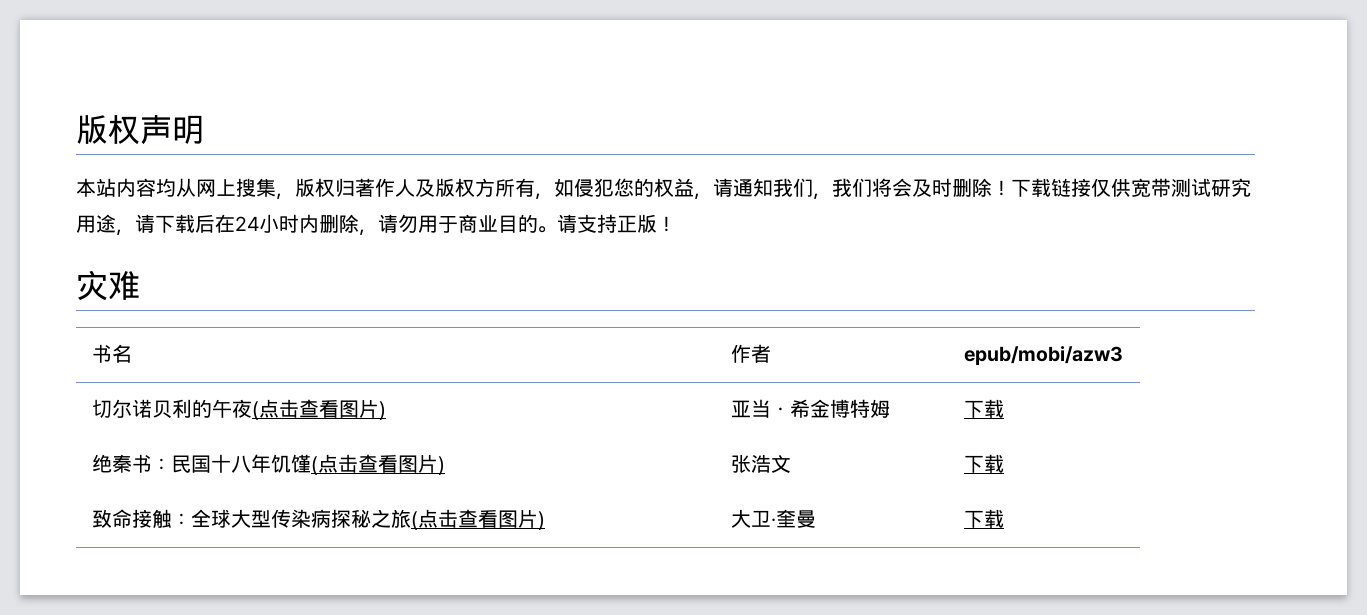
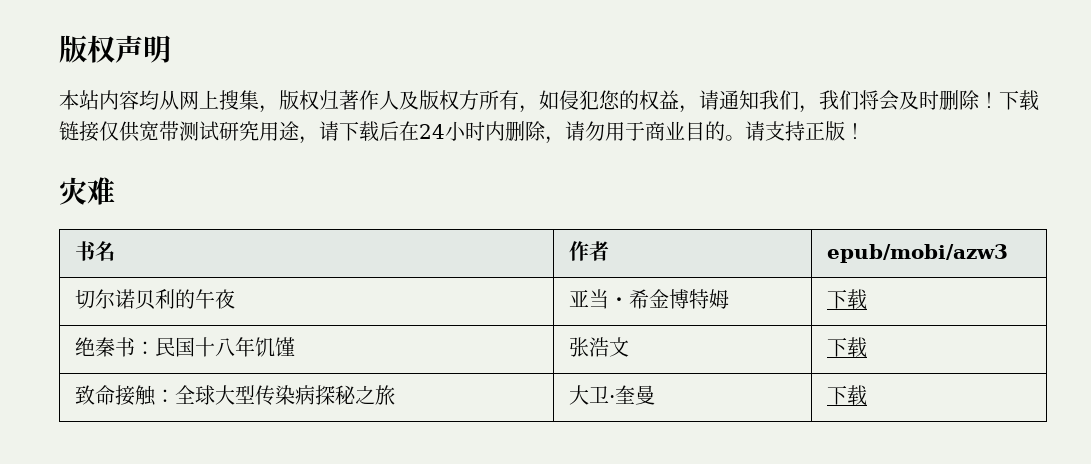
[251,399,386,420] (点击查看图片) -> (235, 299) none
[310,454,445,475] (点击查看图片) -> (295, 347) none
[410,509,545,530] (点击查看图片) -> (395, 395) none

